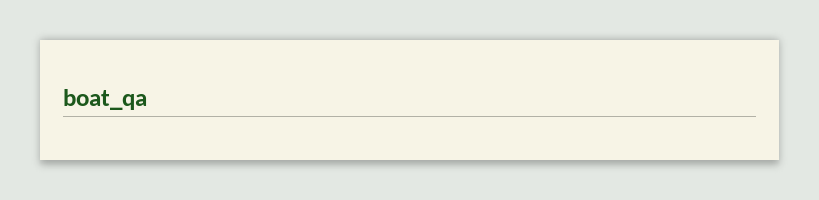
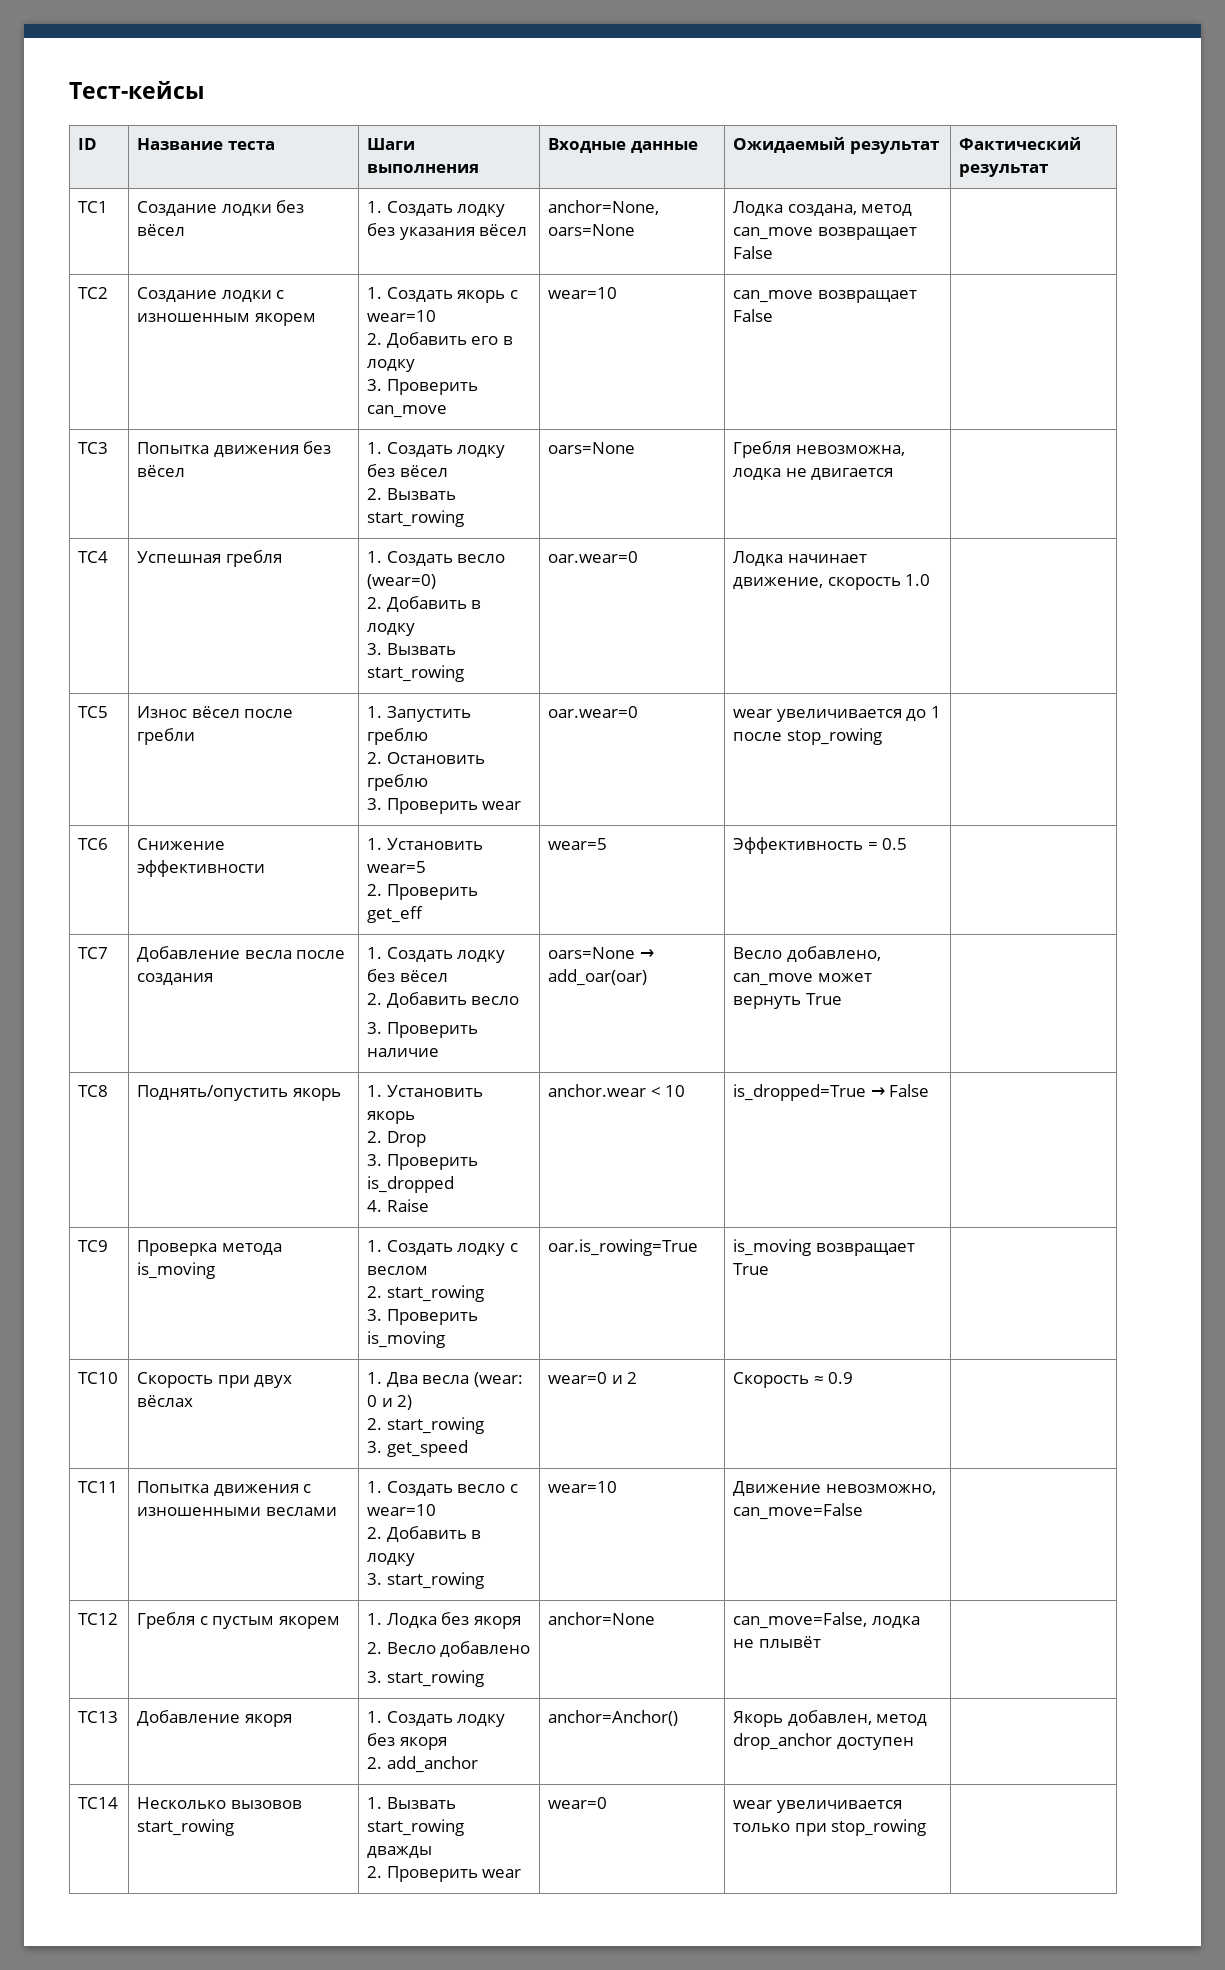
[63,89,147,110] boat_qa -> [69,81,205,99] [78,138,98,150] [137,138,275,150] [367,138,416,150] [367,164,480,173] [548,138,698,153] [733,137,939,154] [959,137,1082,150] [959,164,1049,177] [78,201,109,213] [137,200,305,216] [137,224,186,236] [367,201,506,217] [367,223,528,240] [548,200,660,215] [548,224,636,236] [733,201,913,216] [733,227,917,240] [733,246,774,259] [78,287,109,299] [137,287,285,302] [137,313,316,326] [367,287,518,303] [367,310,437,322] [367,332,513,348] [367,359,416,372] [367,379,478,395] [367,405,448,418] [548,287,618,299] [733,290,917,303] [733,309,774,322] [78,442,109,454] [137,441,332,457] [137,465,186,477] [367,442,506,458] [367,464,448,477] [367,488,456,500] [367,510,465,527] [548,442,636,454] [733,441,905,458] [733,468,894,480] [78,551,109,563] [137,550,282,567] [367,551,506,566] [367,574,437,589] [367,596,482,612] [367,623,416,636] [367,643,456,655] [367,665,465,682] [548,551,639,563] [733,551,867,566] [733,574,931,590] [78,706,109,718] [137,706,294,718] [137,728,196,745] [367,706,471,722] [367,728,429,745] [367,752,485,764] [367,774,429,791] [367,798,522,814] [548,706,639,718] [733,706,941,722] [733,728,882,745] [78,838,109,850] [137,838,226,850] [137,860,266,877] [367,838,483,850] [367,861,427,873] [367,884,478,900] [367,906,424,923] [548,838,608,850] [733,837,908,854] [78,947,109,959] [137,946,346,962] [137,973,214,985] [367,947,506,963] [367,969,448,982] [367,992,520,1008] [367,1022,478,1038] [367,1048,440,1057] [548,947,654,959] [548,969,648,986] [733,946,881,962] [733,973,872,986] [733,993,842,1009] [78,1085,109,1097] [137,1085,341,1101] [367,1085,483,1097] [367,1111,416,1124] [367,1131,426,1147] [367,1154,478,1170] [367,1176,455,1193] [367,1199,429,1212] [548,1084,686,1097] [733,1084,930,1101] [78,1240,109,1252] [137,1240,282,1256] [137,1262,216,1279] [367,1240,518,1256] [367,1266,429,1275] [367,1285,484,1302] [367,1309,478,1325] [367,1331,446,1348] [548,1239,699,1256] [733,1239,915,1256] [733,1263,770,1275] [78,1372,119,1384] [137,1372,293,1388] [137,1395,194,1407] [367,1372,523,1387] [367,1395,413,1410] [367,1417,484,1434] [367,1440,468,1457] [548,1372,638,1384] [733,1372,854,1388] [78,1481,119,1493] [137,1481,312,1496] [137,1507,337,1516] [367,1481,518,1496] [367,1504,437,1516] [367,1526,482,1542] [367,1553,416,1566] [367,1572,484,1589] [548,1481,618,1493] [733,1481,936,1496] [733,1503,864,1520] [78,1613,119,1625] [137,1612,340,1629] [367,1612,521,1629] [367,1641,531,1657] [367,1670,484,1687] [548,1612,656,1625] [733,1612,920,1629] [733,1636,821,1648] [78,1711,119,1723] [137,1710,292,1727] [367,1711,506,1727] [367,1733,447,1750] [367,1756,478,1773] [548,1710,679,1726] [733,1710,928,1727] [733,1733,914,1750] [78,1797,119,1809] [137,1797,302,1809] [137,1819,235,1836] [367,1797,456,1809] [367,1819,465,1836] [367,1846,433,1858] [367,1866,522,1882] [548,1797,608,1809] [733,1800,902,1813] [733,1819,927,1836] Тест-кейсы // ID | Название теста | Шаги выполнения | Входные данные | Ожидаемый результат | Фактический результат // TC1 | Создание лодки без вёсел | 1. Создать лодку без указания вёсел | anchor=None, oars=None | Лодка создана, метод can_move возвращает False | // TC2 | Создание лодки с изношенным якорем | 1. Создать якорь с wear=10 // 2. Добавить его в лодку // 3. Проверить can_move | wear=10 | can_move возвращает False | // TC3 | Попытка движения без вёсел | 1. Создать лодку без вёсел // 2. Вызвать start_rowing | oars=None | Гребля невозможна, лодка не двигается | // TC4 | Успешная гребля | 1. Создать весло (wear=0) // 2. Добавить в лодку // 3. Вызвать start_rowing | oar.wear=0 | Лодка начинает движение, скорость 1.0 | // TC5 | Износ вёсел после гребли | 1. Запустить греблю // 2. Остановить греблю // 3. Проверить wear | oar.wear=0 | wear увеличивается до 1 после stop_rowing | // TC6 | Снижение эффективности | 1. Установить wear=5 // 2. Проверить get_eff | wear=5 | Эффективность = 0.5 | // TC7 | Добавление весла после создания | 1. Создать лодку без вёсел // 2. Добавить весло // 3. Проверить наличие | oars=None → add_oar(oar) | Весло добавлено, can_move может вернуть True | // TC8 | Поднять/опустить якорь | 1. Установить якорь // 2. Drop // 3. Проверить is_dropped // 4. Raise | anchor.wear < 10 | is_dropped=True → False | // TC9 | Проверка метода is_moving | 1. Создать лодку с веслом // 2. start_rowing // 3. Проверить is_moving | oar.is_rowing=True | is_moving возвращает True | // TC10 | Скорость при двух вёслах | 1. Два весла (wear: 0 и 2) // 2. start_rowing // 3. get_speed | wear=0 и 2 | Скорость ≈ 0.9 | // TC11 | Попытка движения с изношенными веслами | 1. Создать весло с wear=10 // 2. Добавить в лодку // 3. start_rowing | wear=10 | Движение невозможно, can_move=False | // TC12 | Гребля с пустым якорем | 1. Лодка без якоря // 2. Весло добавлено // 3. start_rowing | anchor=None | can_move=False, лодка не плывёт | // TC13 | Добавление якоря | 1. Создать лодку без якоря // 2. add_anchor | anchor=Anchor() | Якорь добавлен, метод drop_anchor доступен | // TC14 | Несколько вызовов start_rowing | 1. Вызвать start_rowing дважды // 2. Проверить wear | wear=0 | wear увеличивается только при stop_rowing |

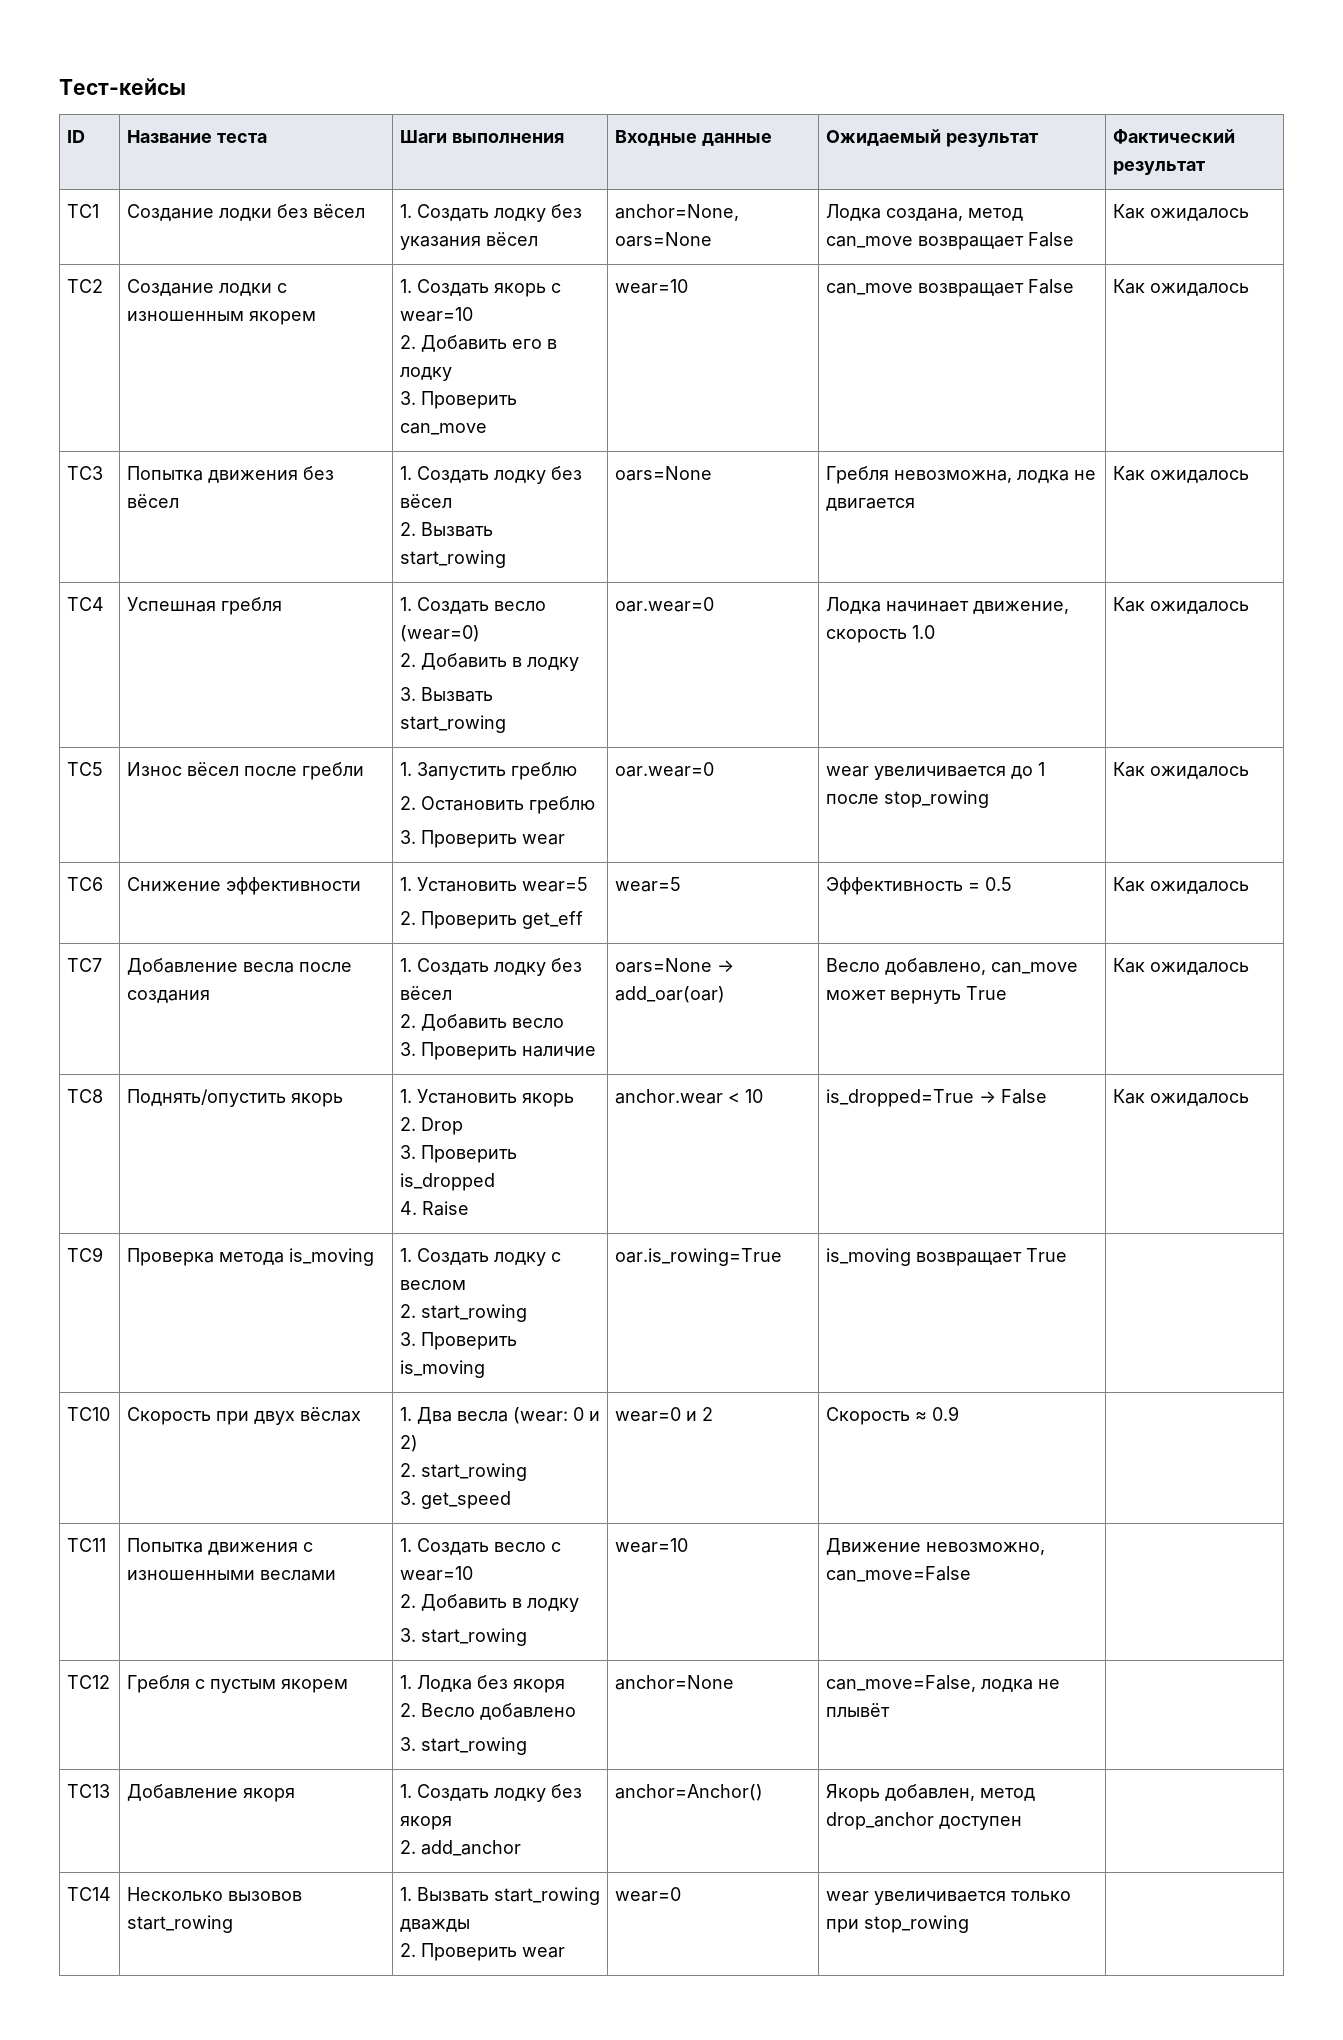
(774, 252) none -> [1112,204,1249,221] Как ожидалось
(774, 315) none -> [1112,279,1249,296] Как ожидалось
(894, 474) none -> [1112,466,1249,483] Как ожидалось
(931, 580) none -> [1112,597,1249,614] Как ожидалось
(882, 736) none -> [1112,762,1249,779] Как ожидалось
(908, 844) none -> [1112,877,1249,894] Как ожидалось
(842, 999) none -> [1112,958,1249,975] Как ожидалось
(930, 1090) none -> [1112,1089,1249,1106] Как ожидалось

